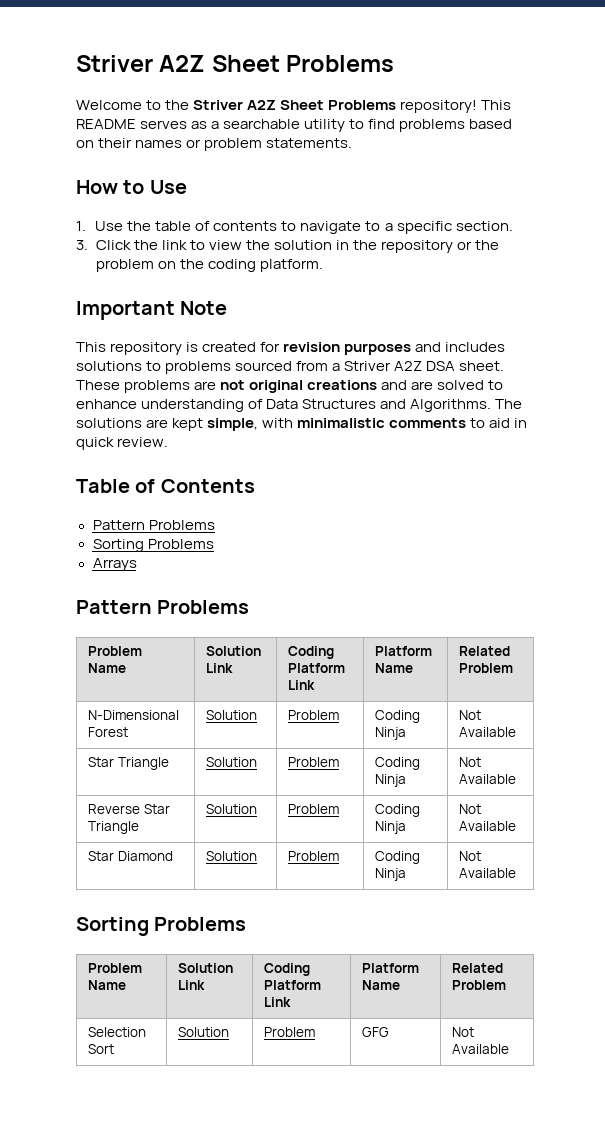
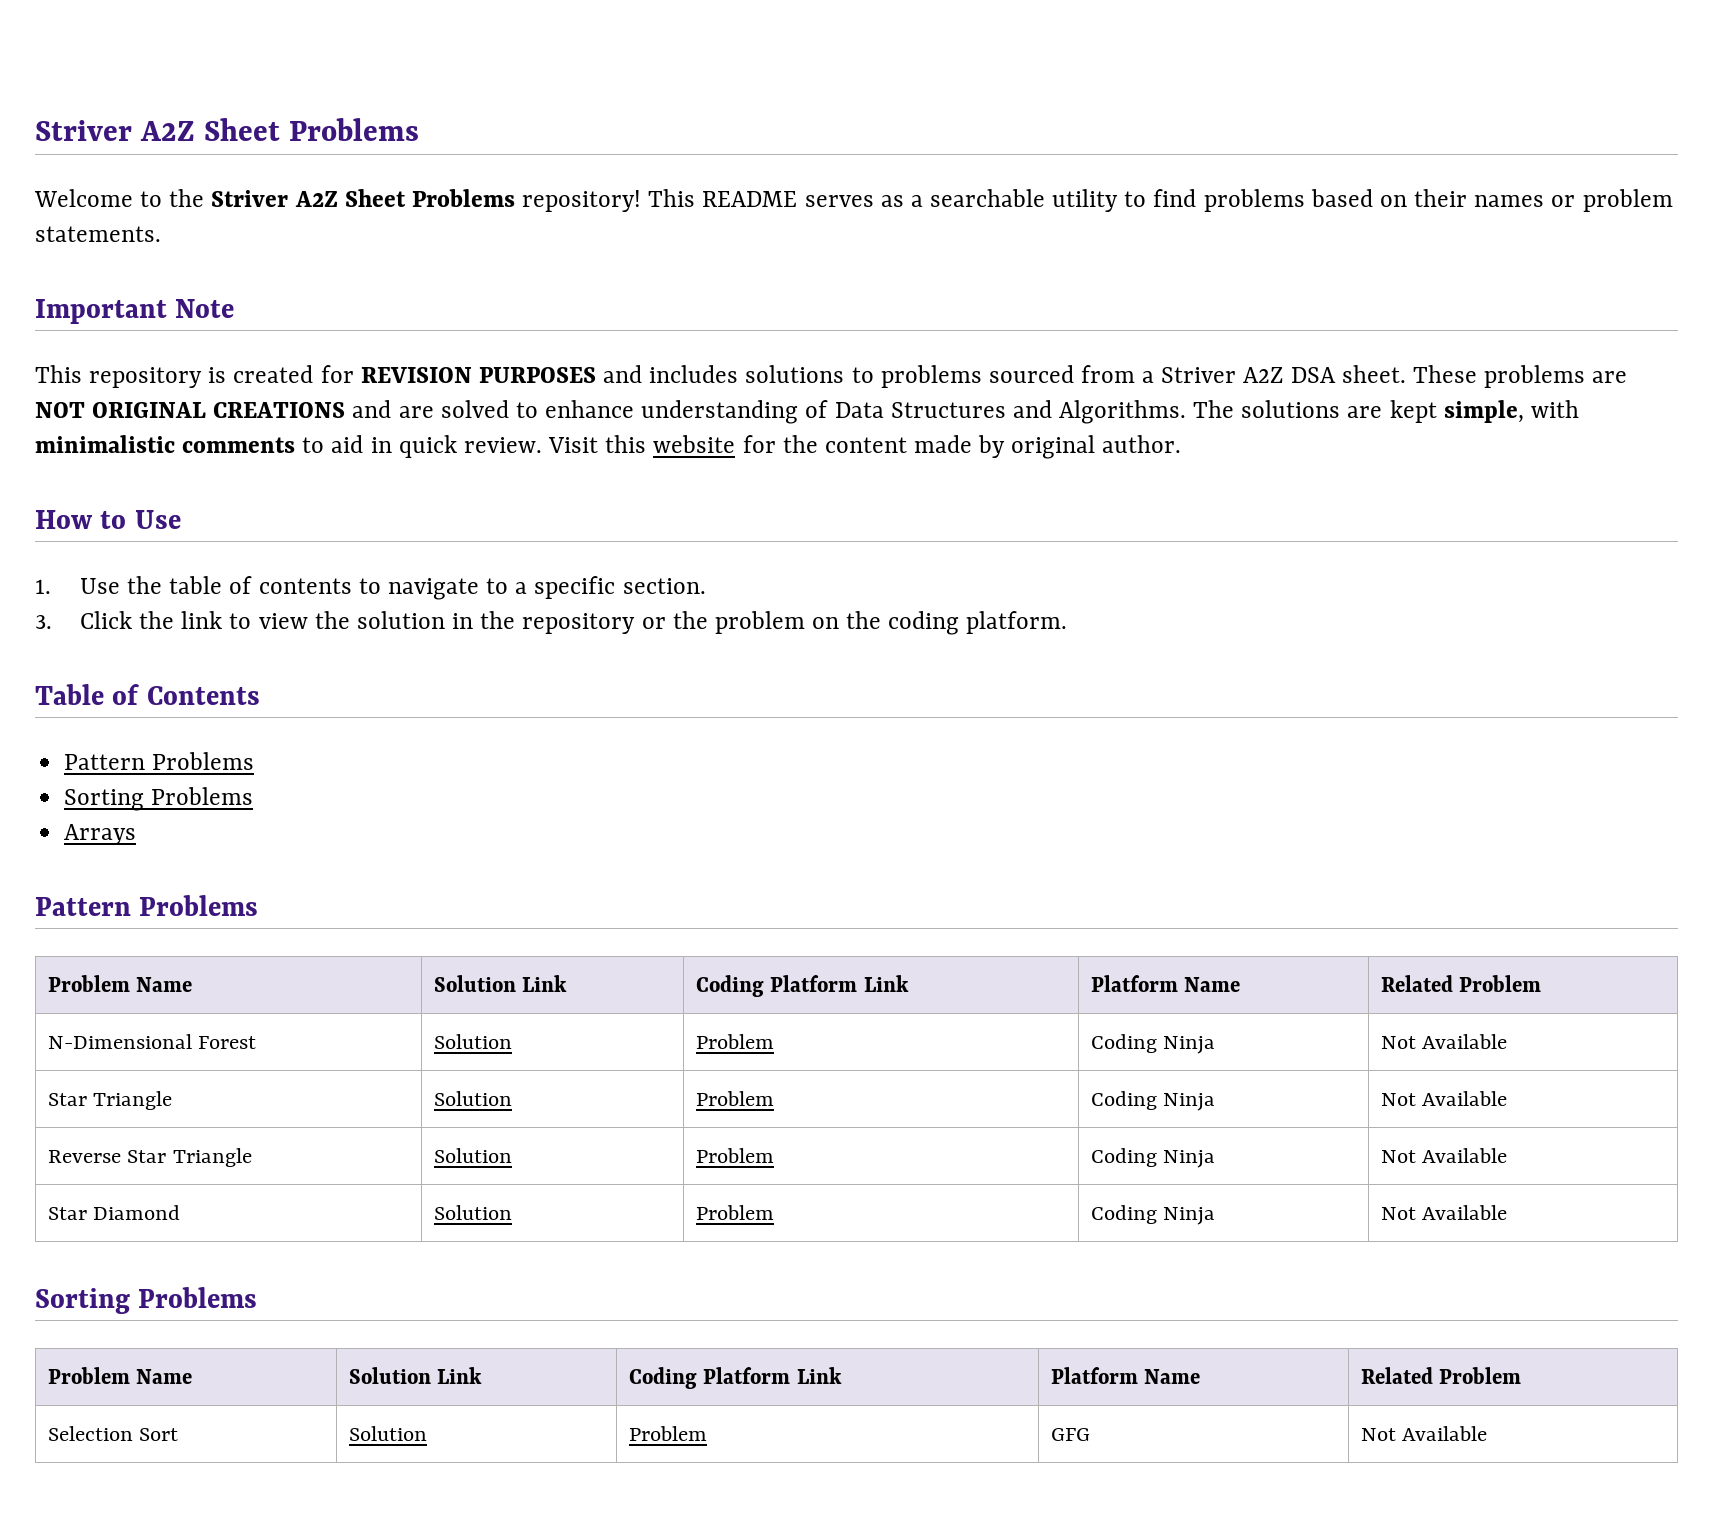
(353, 143) none -> [35,299,235,324] [35,365,1628,388] [35,400,1579,424] [35,435,1182,459] // Important Note // This repository is created for REVISION PURPOSES and includes solutions to problems sourced from a Striver A2Z DSA sheet. These problems are NOT ORIGINAL CREATIONS and are solved to enhance understanding of Data Structures and Algorithms. The solutions are kept simple, with minimalistic comments to aid in quick review. Visit this website for the content made by original author.
[76,301,228,320] [76,342,506,355] [76,361,505,374] [76,380,504,393] [76,399,523,412] [76,418,528,431] [76,437,169,450] // Important Note // This repository is created for revision purposes and includes solutions to problems sourced from a Striver A2Z DSA sheet. These problems are not original creations and are solved to enhance understanding of Data Structures and Algorithms. The solutions are kept simple, with minimalistic comments to aid in quick review. -> (1068, 622) none

